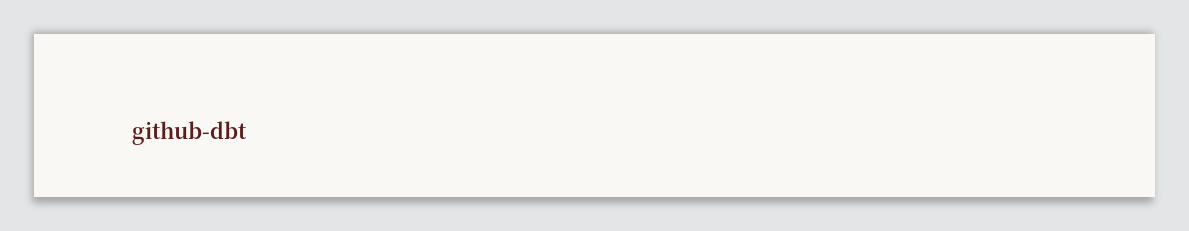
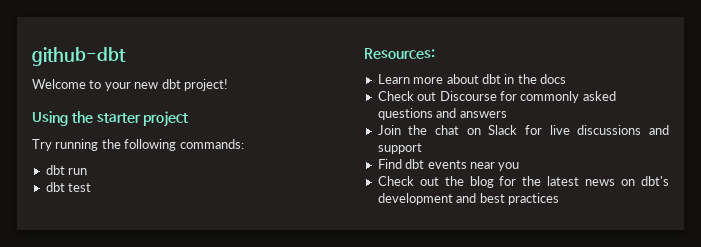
(247, 133) none -> [32,79,228,91] [32,111,189,127] [32,139,244,151] [45,165,88,175] [45,182,92,192] [364,48,435,59] [377,74,566,84] [377,91,616,103] [377,108,507,120] [377,125,669,135] [377,143,422,154] [377,159,520,171] [377,176,669,188] [377,193,559,205] // Welcome to your new dbt project! // Using the starter project // Try running the following commands: // dbt run // dbt test // Resources: // Learn more about dbt in the docs // Check out Discourse for commonly asked questions and answers // Join the chat on Slack for live discussions and support // Find dbt events near you // Check out the blog for the latest news on dbt's development and best practices

